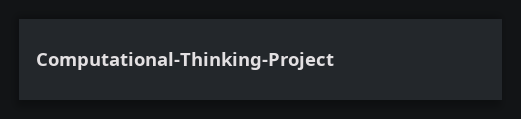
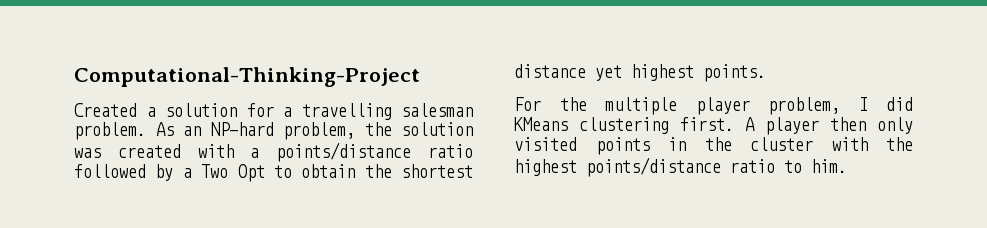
(334, 61) none -> [74,103,473,120] [74,122,473,140] [74,142,474,162] [74,164,473,182] [514,64,766,82] [514,97,913,115] [514,117,913,135] [514,137,913,155] [514,157,847,177] // Created a solution for a travelling salesman problem. As an NP-hard problem, the solution was created with a points/distance ratio followed by a Two Opt to obtain the shortest distance yet highest points. // For the multiple player problem, I did KMeans clustering first. A player then only visited points in the cluster with the highest points/distance ratio to him.

